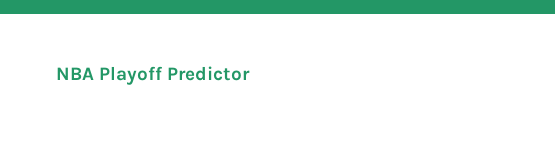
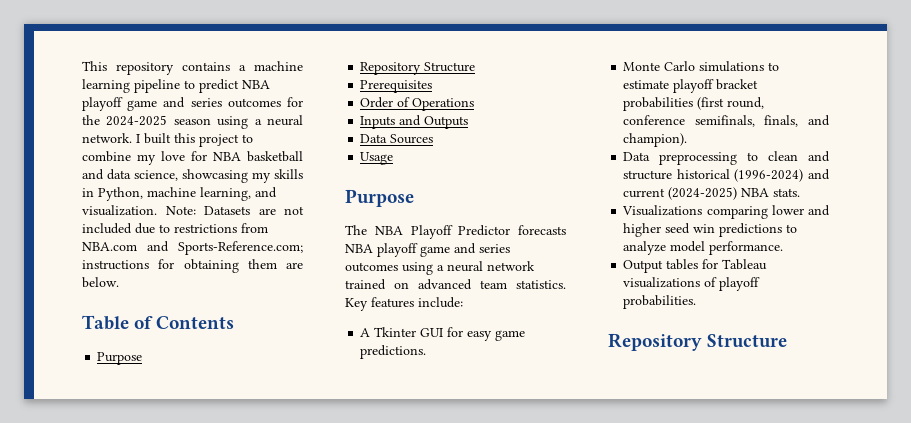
[56,66,251,85] NBA Playoff Predictor -> [82,61,303,75] [82,79,270,93] [82,97,303,111] [82,115,303,129] [82,133,253,147] [82,151,303,165] [82,169,303,183] [82,187,277,201] [82,205,304,216] [82,223,268,234] [82,241,303,255] [82,259,303,273] [82,277,119,288] [82,315,235,330] [97,352,143,365] [360,62,476,75] [360,80,433,93] [360,97,475,111] [360,115,469,129] [360,134,434,144] [360,152,394,165] [345,189,414,207] [345,225,566,239] [345,243,510,257] [345,261,535,275] [345,279,566,290] [345,297,463,311] [360,327,526,341] [360,345,427,359] [623,61,780,72] [623,79,759,93] [623,97,765,111] [623,115,830,127] [623,133,688,147] [623,151,830,165] [623,169,830,182] [623,187,801,200] [622,205,830,219] [623,223,798,237] [623,241,784,255] [623,259,768,273] [623,277,761,291] [623,295,697,309] [608,333,788,351] This repository contains a machine learning pipeline to predict NBA playoff game and series outcomes for the 2024-2025 season using a neural network. I built this project to combine my love for NBA basketball and data science, showcasing my skills in Python, machine learning, and visualization. Note: Datasets are not included due to restrictions from NBA.com and Sports-Reference.com; instructions for obtaining them are below. // Table of Contents // Purpose // Repository Structure // Prerequisites // Order of Operations // Inputs and Outputs // Data Sources // Usage // Purpose // The NBA Playoff Predictor forecasts NBA playoff game and series outcomes using a neural network trained on advanced team statistics. Key features include: // A Tkinter GUI for easy game predictions. // Monte Carlo simulations to estimate playoff bracket probabilities (first round, conference semifinals, finals, and champion). // Data preprocessing to clean and structure historical (1996-2024) and current (2024-2025) NBA stats. // Visualizations comparing lower and higher seed win predictions to analyze model performance. // Output tables for Tableau visualizations of playoff probabilities. // Repository Structure

